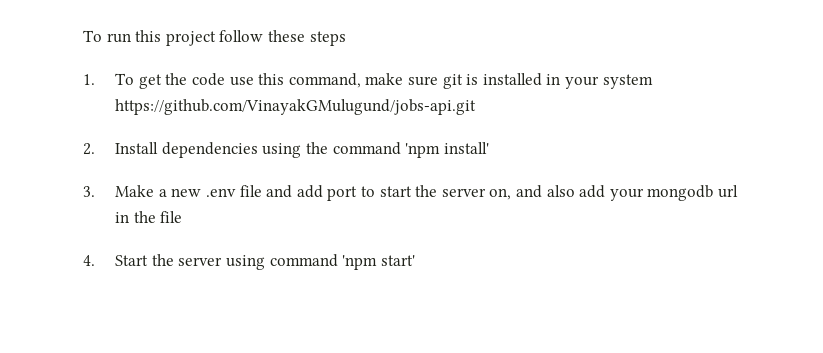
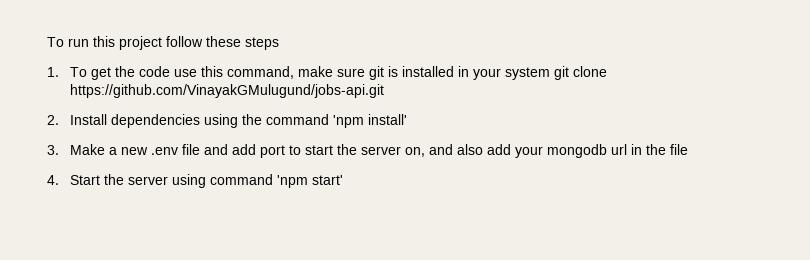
(653, 81) none -> [553,66,607,80] git clone

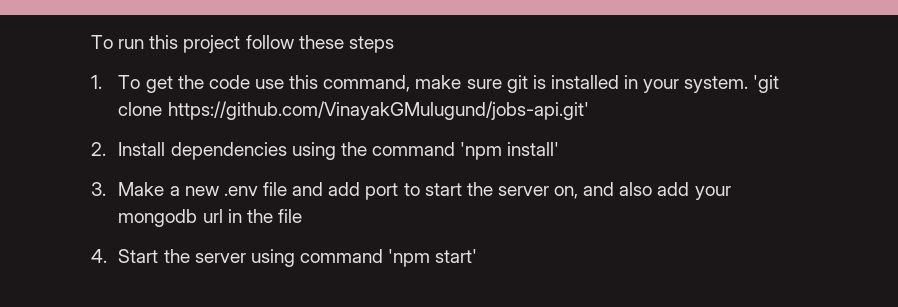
[504,66,607,80] [69,84,384,98] system git clone https://github.com/VinayakGMulugund/jobs-api.git -> [684,75,780,93] [118,101,589,120] system. 'git clone https://github.com/VinayakGMulugund/jobs-api.git'

